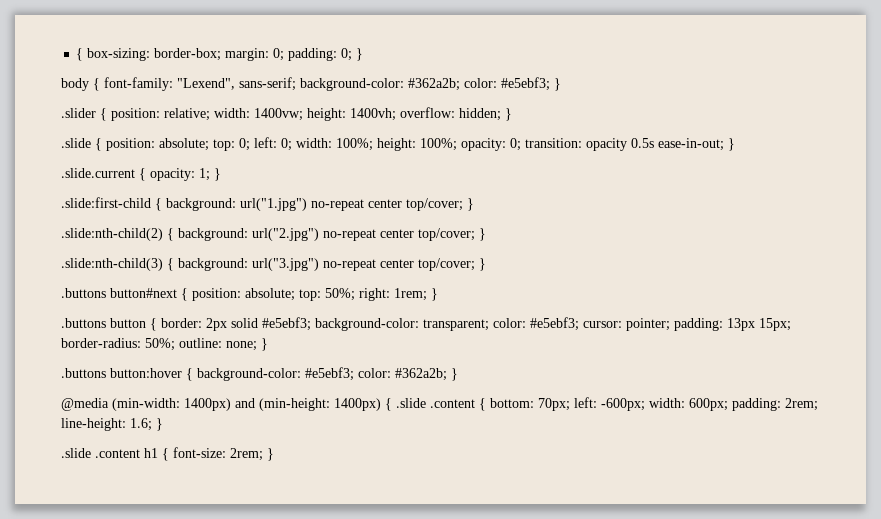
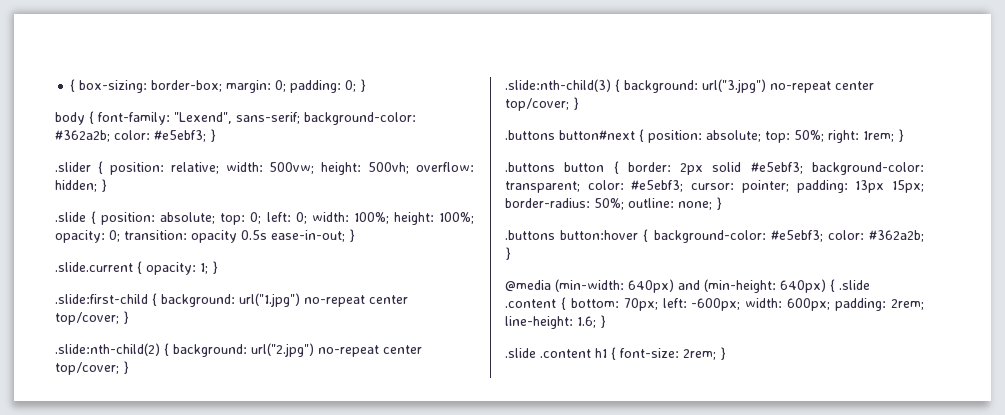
[254,108,396,121] 1400vw; height: 1400vh; -> [269,162,410,175] 500vw; height: 500vh;
[184,398,231,411] 1400px) -> [628,279,674,293] 640px)
[334,398,381,411] 1400px) -> [780,279,826,293] 640px)

